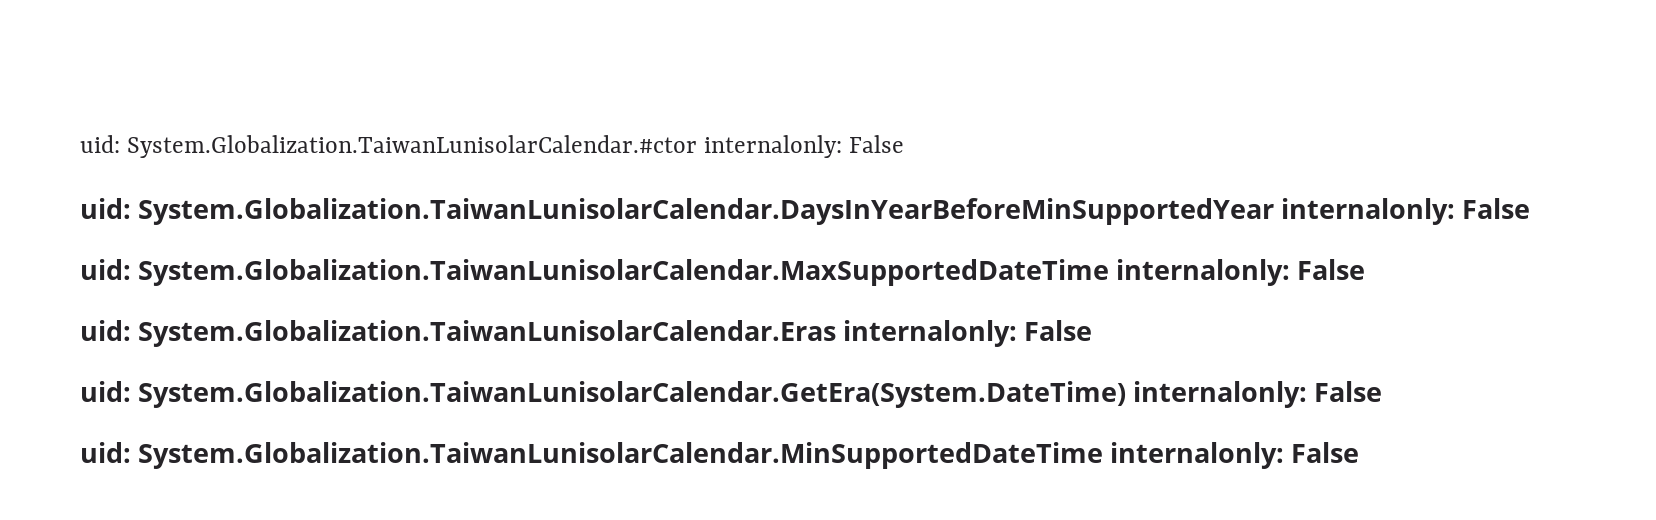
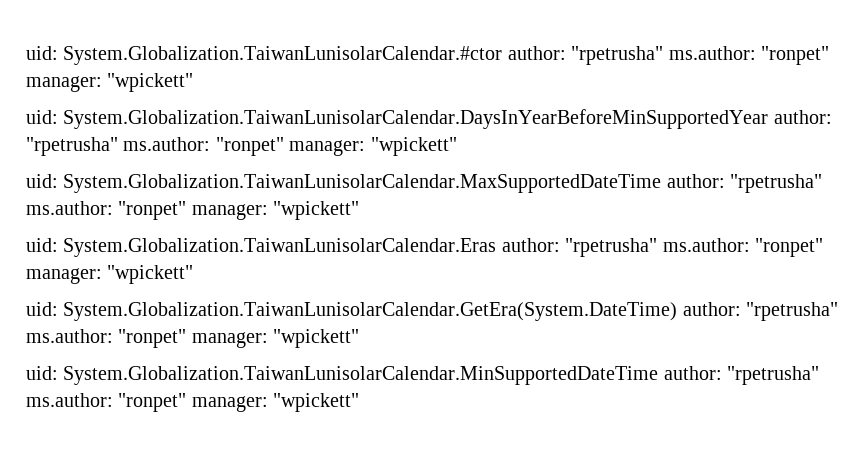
[704,135,905,158] [80,198,1531,225] [80,259,1366,286] [80,320,1093,347] [80,381,1383,408] [80,442,1360,469] internalonly: False // uid: System.Globalization.TaiwanLunisolarCalendar.DaysInYearBeforeMinSupportedYear internalonly: False // uid: System.Globalization.TaiwanLunisolarCalendar.MaxSupportedDateTime internalonly: False // uid: System.Globalization.TaiwanLunisolarCalendar.Eras internalonly: False // uid: System.Globalization.TaiwanLunisolarCalendar.GetEra(System.DateTime) internalonly: False // uid: System.Globalization.TaiwanLunisolarCalendar.MinSupportedDateTime internalonly: False -> [507,46,829,65] [26,73,194,92] [26,109,832,129] [26,137,457,156] [26,174,823,193] [26,201,360,220] [26,238,823,257] [26,265,194,284] [26,302,839,321] [26,329,360,348] [26,366,820,385] [26,393,360,412] author: "rpetrusha" ms.author: "ronpet" manager: "wpickett" // uid: System.Globalization.TaiwanLunisolarCalendar.DaysInYearBeforeMinSupportedYear author: "rpetrusha" ms.author: "ronpet" manager: "wpickett" // uid: System.Globalization.TaiwanLunisolarCalendar.MaxSupportedDateTime author: "rpetrusha" ms.author: "ronpet" manager: "wpickett" // uid: System.Globalization.TaiwanLunisolarCalendar.Eras author: "rpetrusha" ms.author: "ronpet" manager: "wpickett" // uid: System.Globalization.TaiwanLunisolarCalendar.GetEra(System.DateTime) author: "rpetrusha" ms.author: "ronpet" manager: "wpickett" // uid: System.Globalization.TaiwanLunisolarCalendar.MinSupportedDateTime author: "rpetrusha" ms.author: "ronpet" manager: "wpickett"

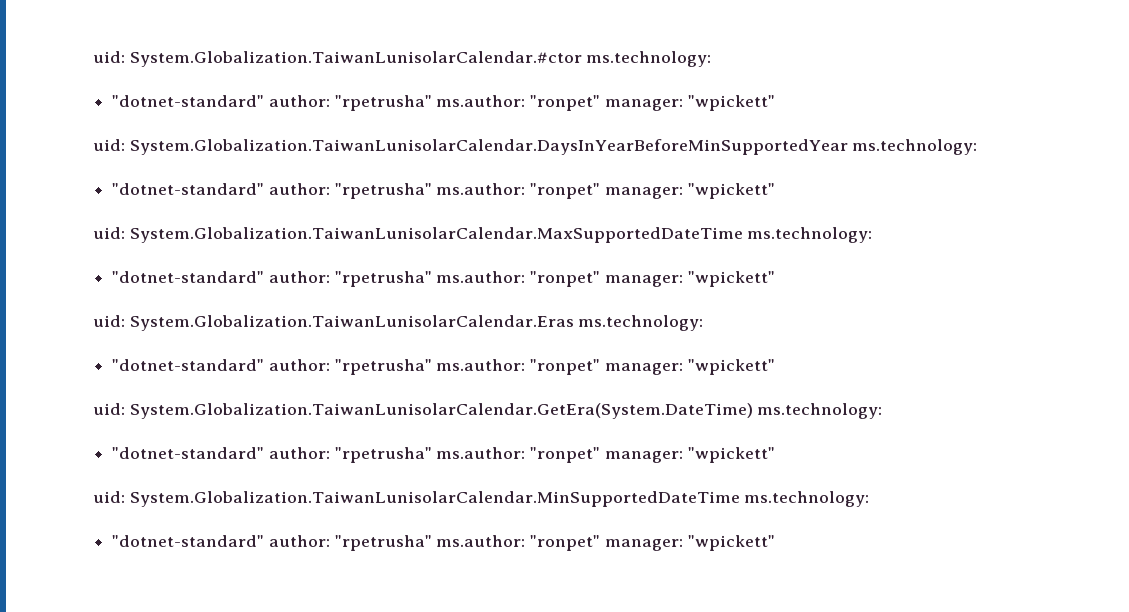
(503, 55) none -> [586,51,712,67] [112,95,265,107] ms.technology: // "dotnet-standard"
(769, 119) none -> [852,139,978,155] [112,183,265,195] ms.technology: // "dotnet-standard"
(662, 183) none -> [747,227,873,243] [112,271,265,283] ms.technology: // "dotnet-standard"
(497, 247) none -> [578,315,704,331] [112,359,265,371] ms.technology: // "dotnet-standard"
(678, 311) none -> [757,403,883,419] [112,447,265,459] ms.technology: // "dotnet-standard"
(659, 375) none -> [744,491,870,507] [112,535,265,547] ms.technology: // "dotnet-standard"

